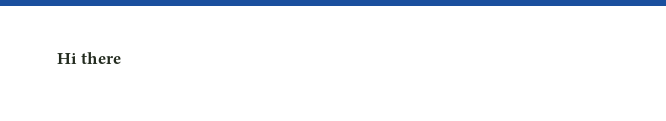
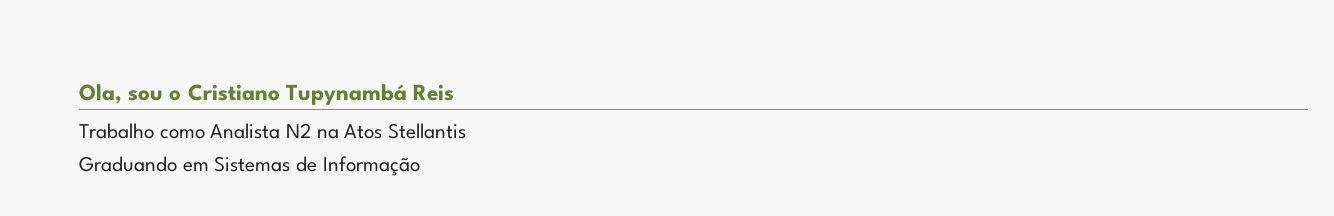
[57,52,121,64] Hi there -> [79,84,455,105] [79,123,467,139] [79,156,420,176] Ola, sou o Cristiano Tupynambá Reis // Trabalho como Analista N2 na Atos Stellantis // Graduando em Sistemas de Informação

